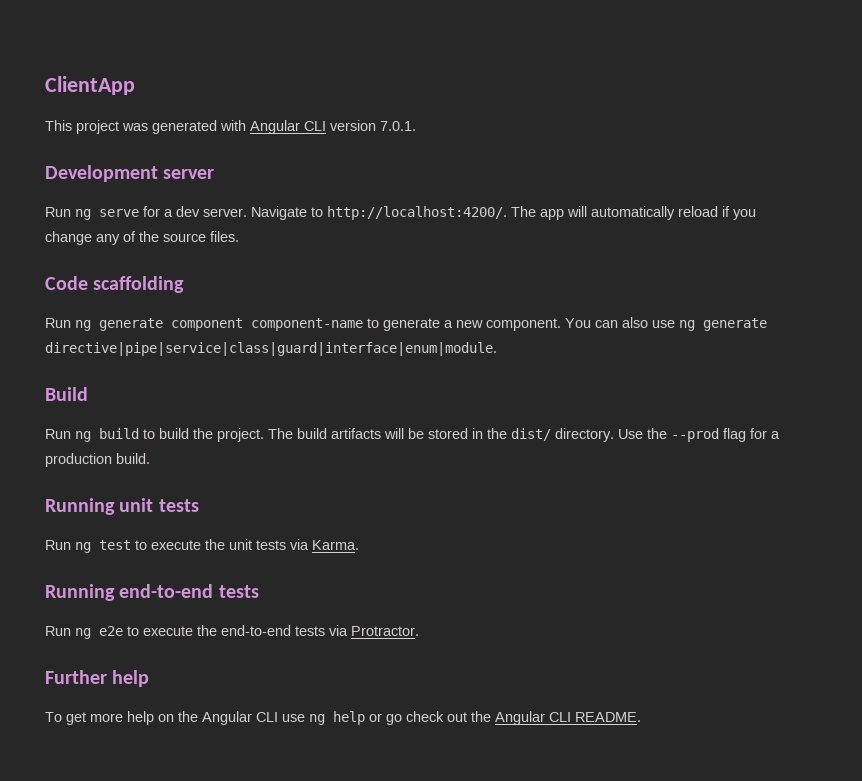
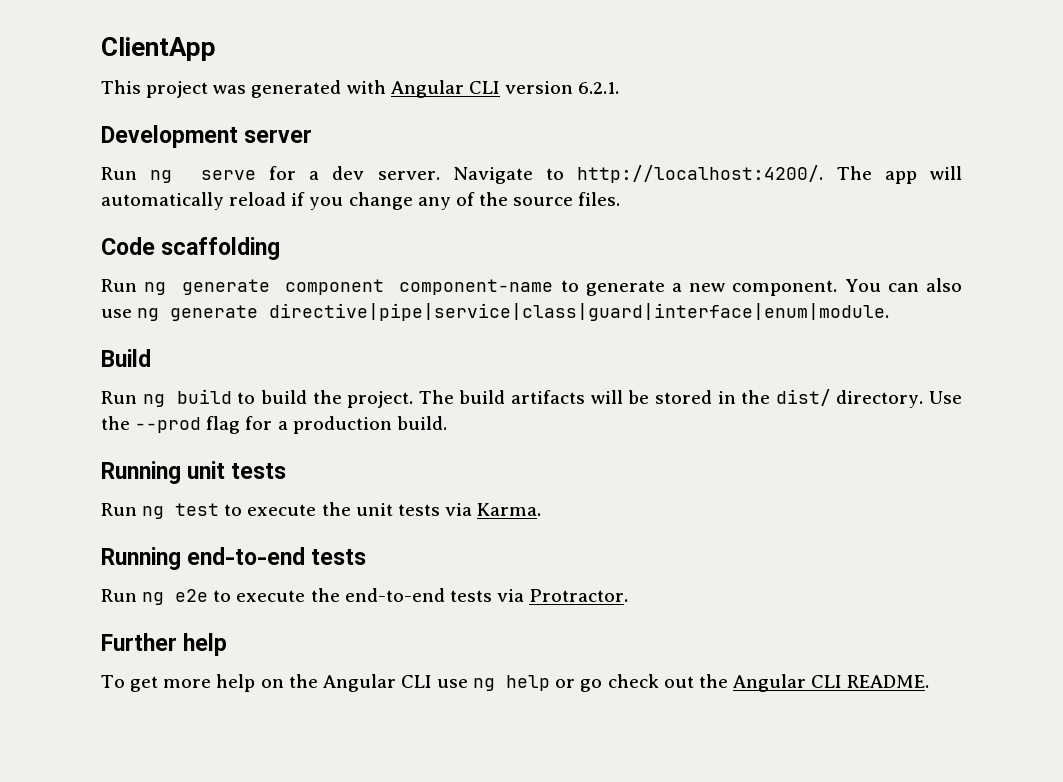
[380,121,416,131] 7.0.1. -> [578,82,620,94] 6.2.1.

